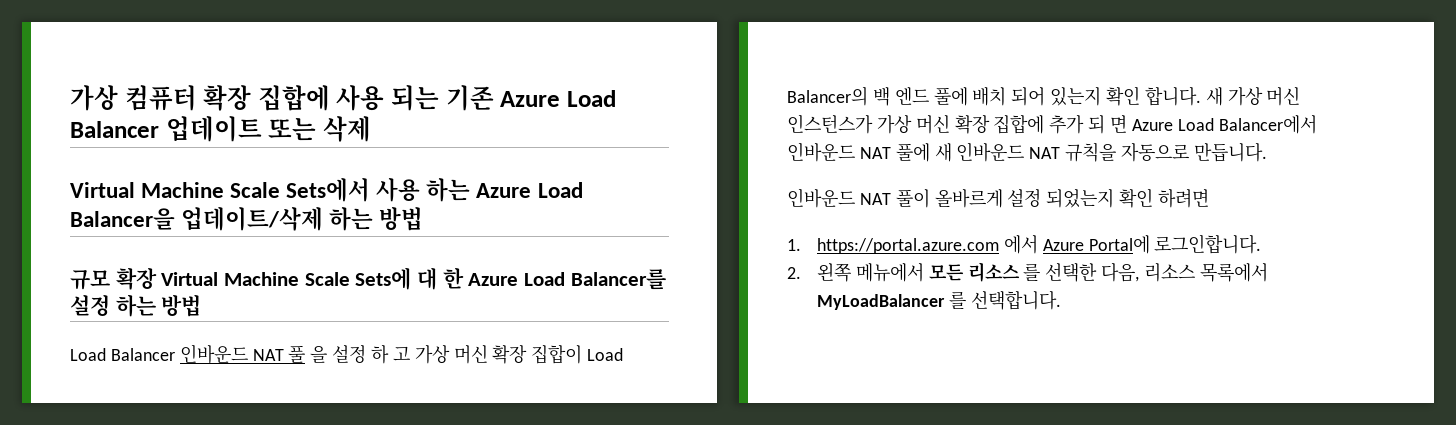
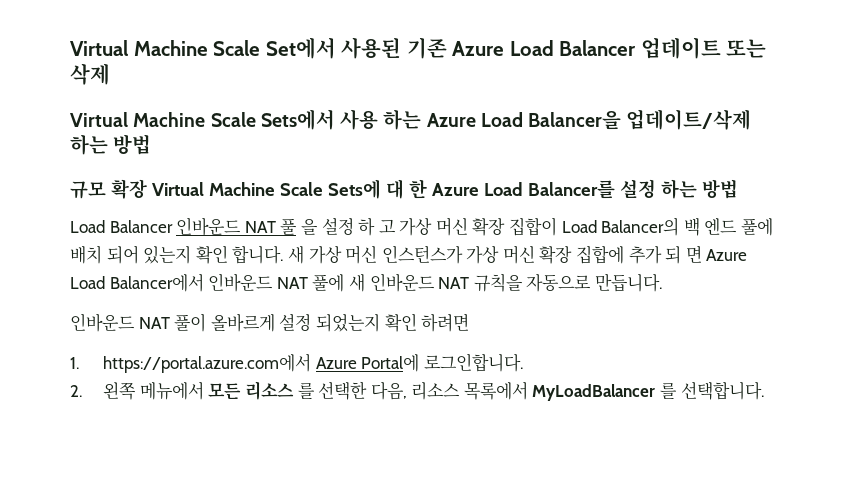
[70,85,440,111] 가상 컴퓨터 확장 집합에 사용 되는 -> [70,37,402,59] Virtual Machine Scale Set에서 사용된
[816,235,1038,254] https://portal.azure.com 에서 -> [103,353,312,373] https://portal.azure.com에서

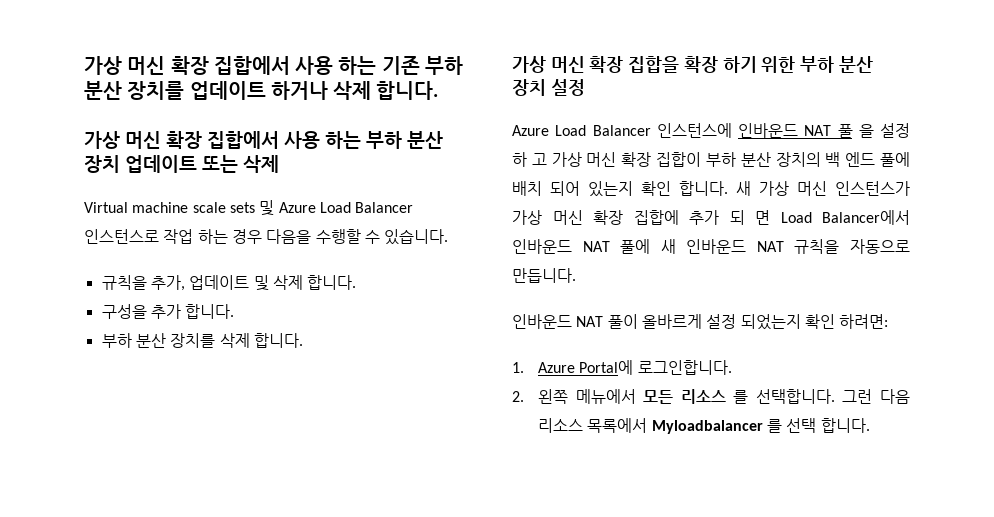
[70,37,767,59] [70,63,110,85] [70,109,752,130] [70,134,152,155] [70,179,738,199] [70,220,173,233] Virtual Machine Scale Set에서 사용된 기존 Azure Load Balancer 업데이트 또는 삭제 // Virtual Machine Scale Sets에서 사용 하는 Azure Load Balancer을 업데이트/삭제 하는 방법 // 규모 확장 Virtual Machine Scale Sets에 대 한 Azure Load Balancer를 설정 하는 방법 // Load Balancer -> [84,56,463,75] [84,81,439,100] [84,131,443,149] [84,155,279,173] [84,200,414,216] [84,229,449,245] [101,275,357,291] [101,304,235,319] [101,333,303,348] [512,56,873,73] [512,79,585,96] [512,123,732,138] 가상 머신 확장 집합에서 사용 하는 기존 부하 분산 장치를 업데이트 하거나 삭제 합니다. // 가상 머신 확장 집합에서 사용 하는 부하 분산 장치 업데이트 또는 삭제 // Virtual machine scale sets 및 Azure Load Balancer 인스턴스로 작업 하는 경우 다음을 수행할 수 있습니다. // 규칙을 추가, 업데이트 및 삭제 합니다. // 구성을 추가 합니다. // 부하 분산 장치를 삭제 합니다. // 가상 머신 확장 집합을 확장 하기 위한 부하 분산 장치 설정 // Azure Load Balancer 인스턴스에
[561,217,680,236] Load Balancer의 -> [705,152,821,167] 부하 분산 장치의
[706,249,748,261] Azure -> (770, 217) none
[421,313,470,332] 하려면 -> [839,314,889,329] 하려면:
[103,353,312,373] https://portal.azure.com에서 -> (524, 367) none
[318,381,764,401] 선택한 다음, 리소스 목록에서 MyLoadBalancer 를 선택합니다. -> [755,389,910,404] [538,418,870,434] 선택합니다. 그런 다음 리소스 목록에서 Myloadbalancer 를 선택 합니다.

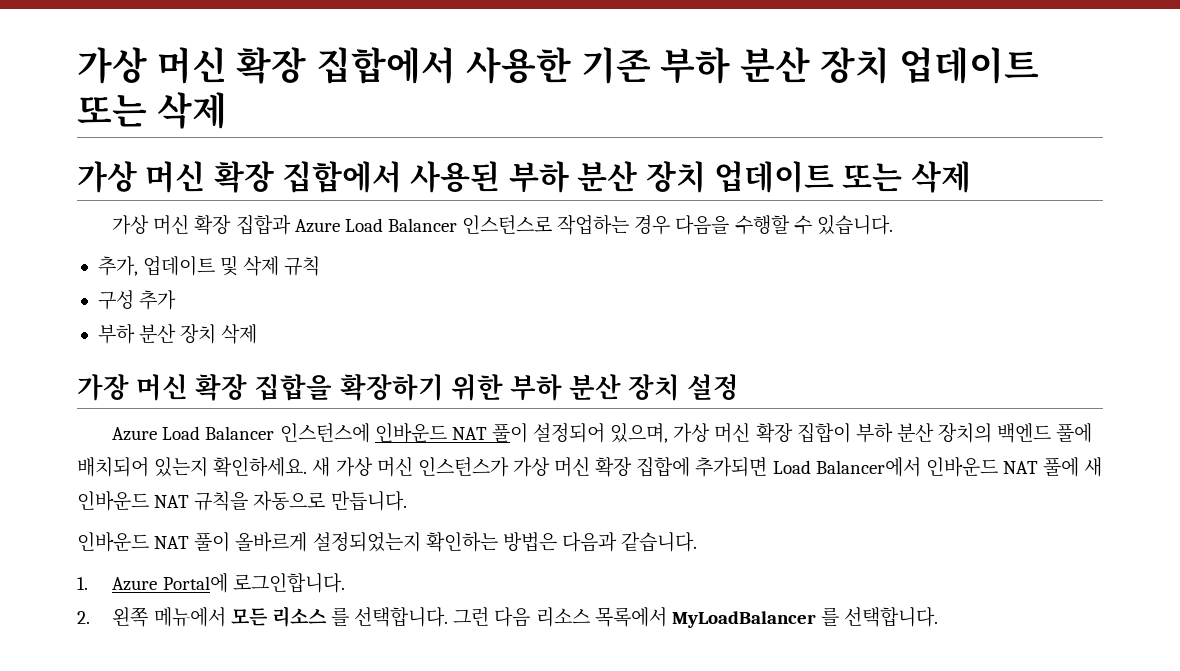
[84,56,377,75] 가상 머신 확장 집합에서 사용 하는 -> [77,47,571,84] 가상 머신 확장 집합에서 사용한
[127,81,439,100] [84,131,443,149] [84,155,279,173] [84,200,275,216] 장치를 업데이트 하거나 삭제 합니다. // 가상 머신 확장 집합에서 사용 하는 부하 분산 장치 업데이트 또는 삭제 // Virtual machine scale sets 및 -> [819,47,1040,84] [77,92,227,129] [77,161,971,193] [112,215,291,235] 장치 업데이트 또는 삭제 // 가상 머신 확장 집합에서 사용된 부하 분산 장치 업데이트 또는 삭제 // 가상 머신 확장 집합과
[163,229,228,244] 작업 하는 -> [557,215,630,235] 작업하는
[101,275,147,290] 규칙을 -> (893, 225) none
[307,275,357,290] [101,304,235,319] [101,333,303,348] [512,56,546,73] 합니다. // 구성을 추가 합니다. // 부하 분산 장치를 삭제 합니다. // 가상 -> [284,256,321,276] [97,290,177,310] [97,324,258,344] [77,374,129,401] 규칙 // 구성 추가 // 부하 분산 장치 삭제 // 가장
[683,56,757,73] 확장 하기 -> [339,374,444,401] 확장하기
[837,123,910,138] [512,152,547,167] 풀 을 설정 하 고 -> [491,423,669,443] 풀이 설정되어 있으며,
[825,152,910,167] [512,181,728,197] 백 엔드 풀에 배치 되어 있는지 확인 합니다. -> [997,423,1093,443] [77,457,308,477] 백엔드 풀에 배치되어 있는지 확인하세요.
[689,210,770,225] 추가 되 면 -> [695,457,768,477] 추가되면
[706,314,889,330] 설정 되었는지 확인 하려면: -> [312,532,698,552] 설정되었는지 확인하는 방법은 다음과 같습니다.
[651,418,870,434] Myloadbalancer 를 선택 합니다. -> [671,607,939,628] MyLoadBalancer 를 선택합니다.

